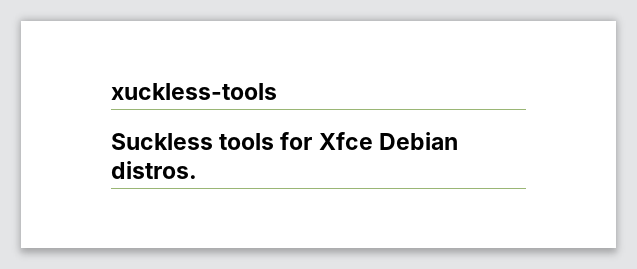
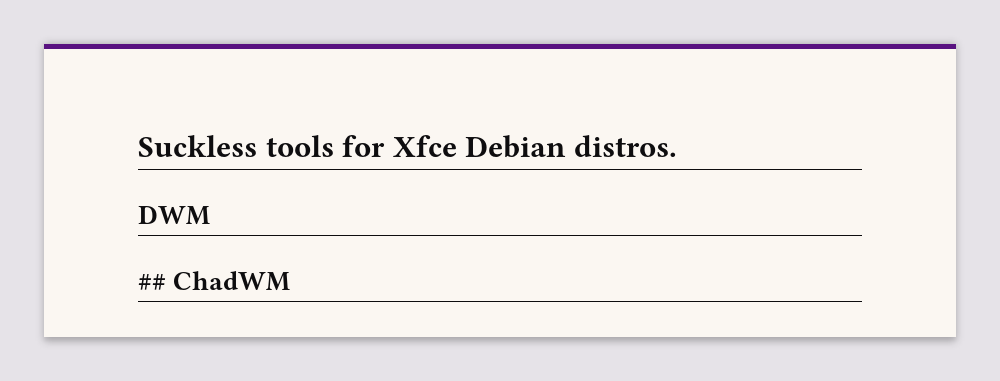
[111,83,277,100] xuckless-tools // -> (138, 146) none
(197, 170) none -> [138,205,210,225] [138,271,291,291] // DWM // ## ChadWM

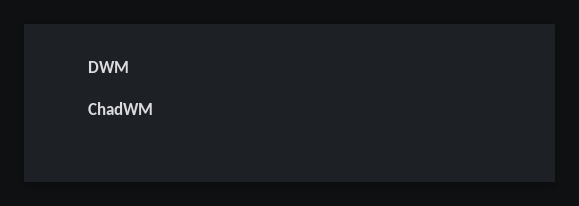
[138,135,677,158] Suckless tools for Xfce Debian distros. // -> (88, 67) none
[138,274,166,290] ## -> (129, 67) none

